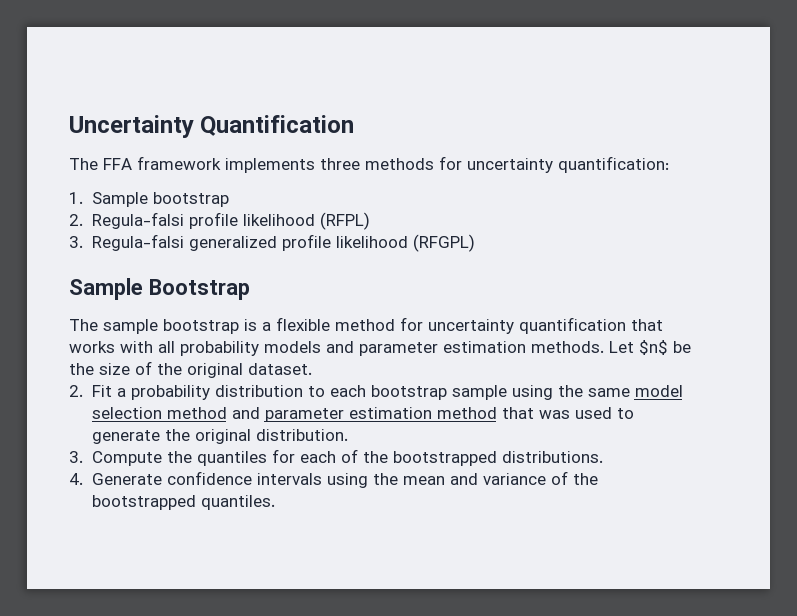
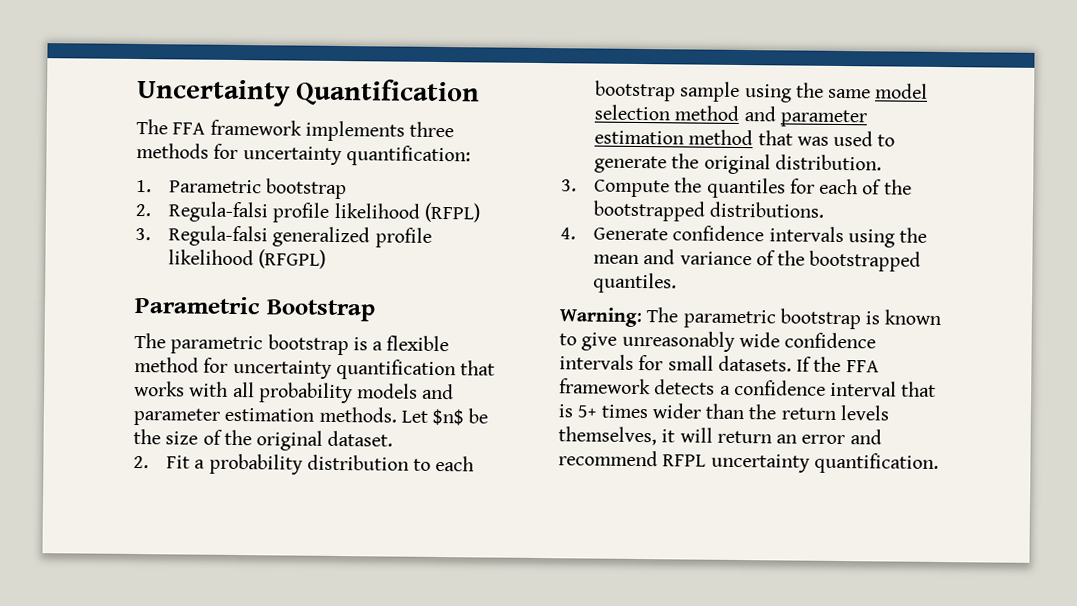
[91,192,148,207] Sample -> [168,179,262,194] Parametric
[69,278,143,300] Sample -> [134,295,261,315] Parametric
[103,319,158,334] sample -> [170,335,264,355] parametric
(275, 502) none -> [559,307,942,330] [559,330,877,352] [559,354,879,373] [559,378,937,397] [558,403,889,421] [558,426,882,446] [558,450,939,474] // Warning: The parametric bootstrap is known to give unreasonably wide confidence intervals for small datasets. If the FFA framework detects a confidence interval that is 5+ times wider than the return levels themselves, it will return an error and recommend RFPL uncertainty quantification.

